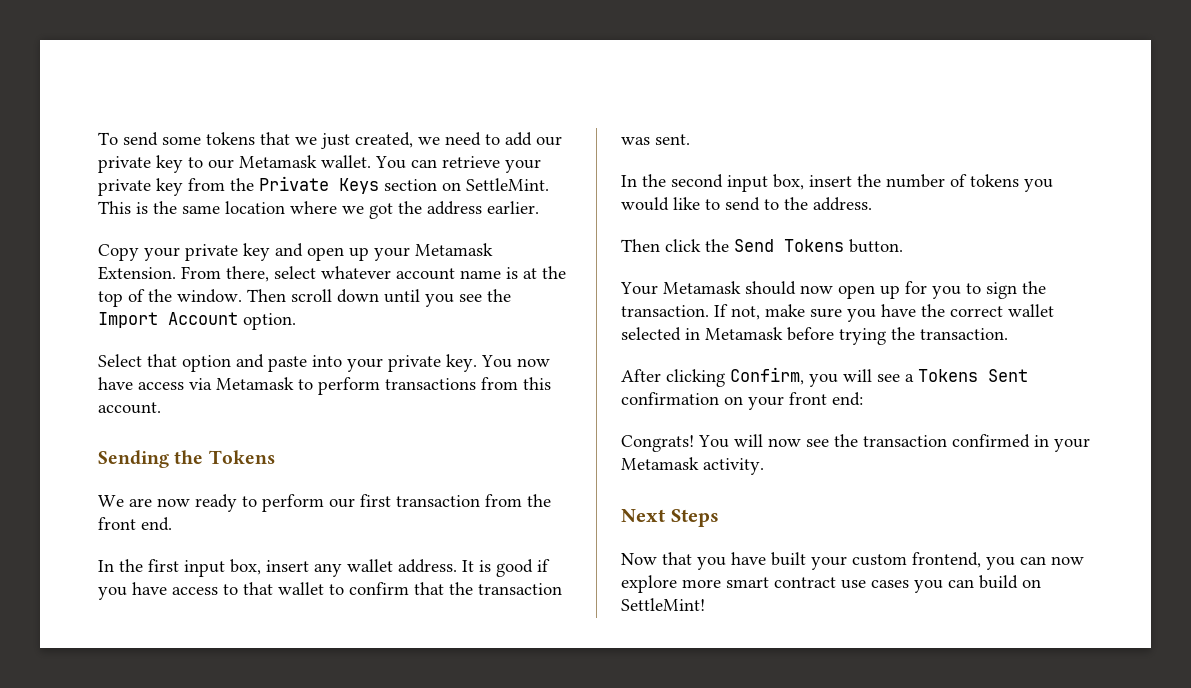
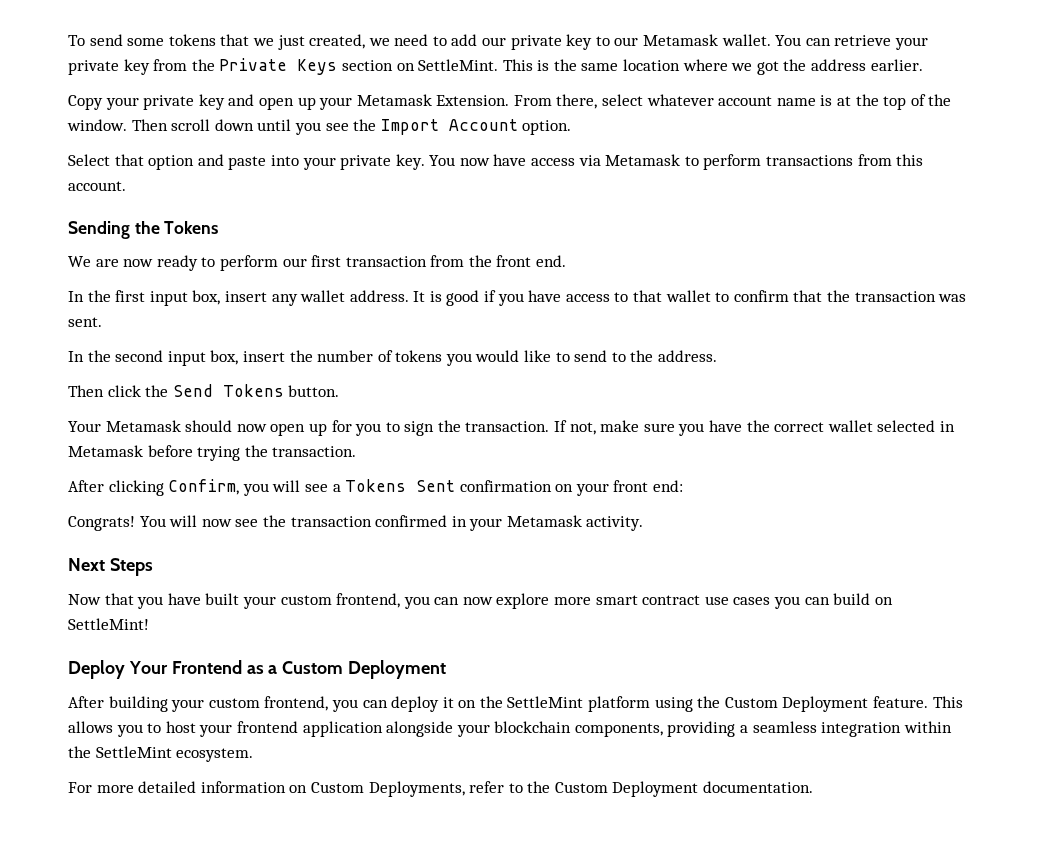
(705, 604) none -> [68,660,447,679] [68,696,963,712] [68,721,952,737] [68,746,254,762] [68,781,814,797] // Deploy Your Frontend as a Custom Deployment // After building your custom frontend, you can deploy it on the SettleMint platform using the Custom Deployment feature. This allows you to host your frontend application alongside your blockchain components, providing a seamless integration within the SettleMint ecosystem. // For more detailed information on Custom Deployments, refer to the Custom Deployment documentation.

